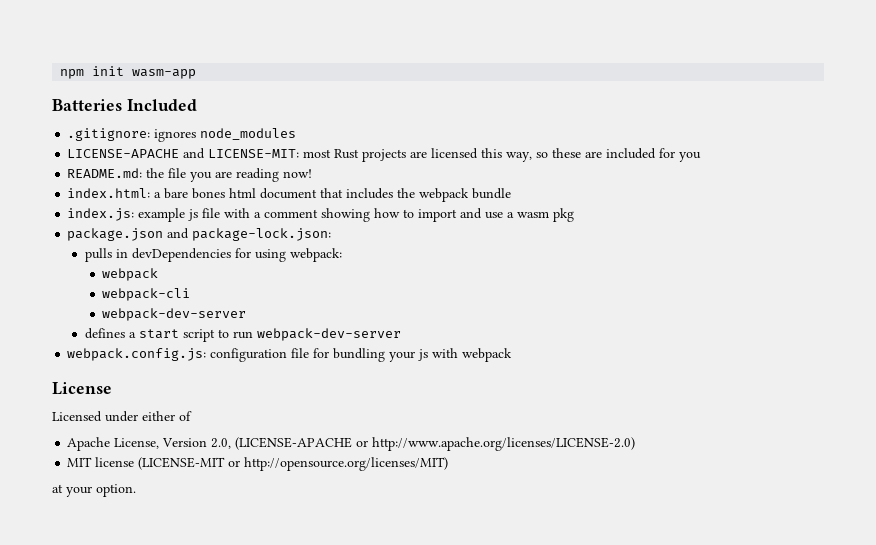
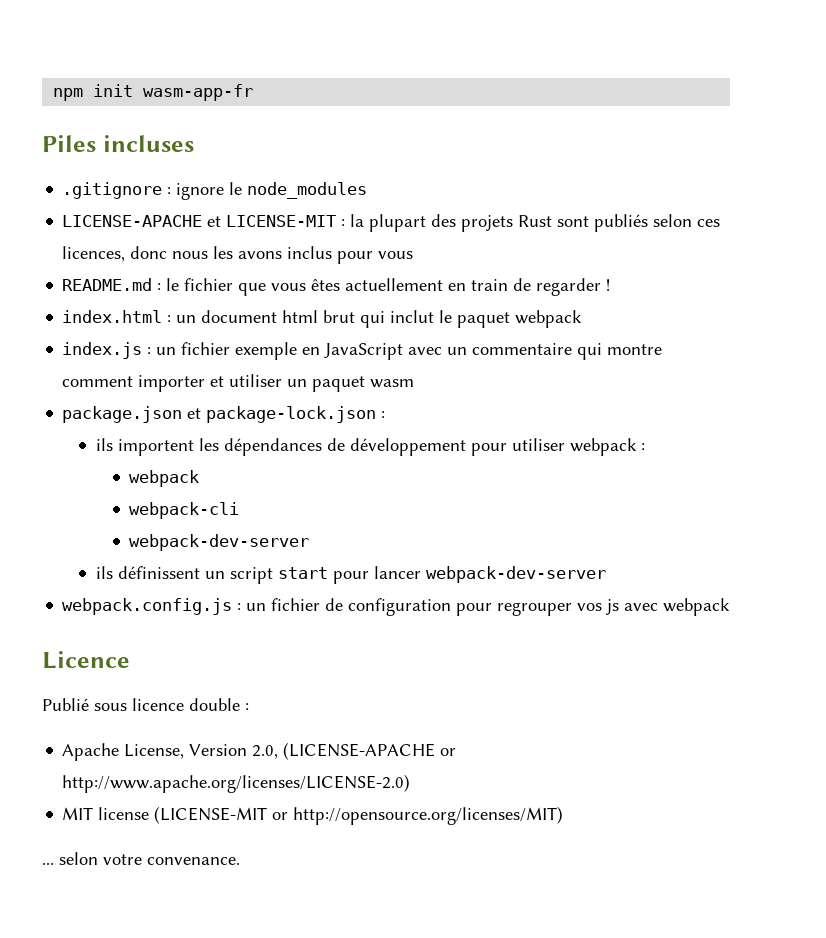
[132,69,197,79] [52,99,197,111] [67,128,297,142] [67,148,702,162] [67,168,313,182] [67,188,512,202] [67,208,515,222] wasm-app // Batteries Included // .gitignore: ignores node_modules // LICENSE-APACHE and LICENSE-MIT: most Rust projects are licensed this way, so these are included for you // README.md: the file you are reading now! // index.html: a bare bones html document that includes the webpack bundle // index.js: example js file with a comment showing how to import and use a -> [143,84,254,101] [42,135,194,152] [62,182,368,200] [62,214,721,232] [62,246,414,264] [62,278,611,296] [62,310,583,328] [62,342,663,360] [62,374,366,392] wasm-app-fr // Piles incluses // .gitignore : ignore le node_modules // LICENSE-APACHE et LICENSE-MIT : la plupart des projets Rust sont publiés selon ces licences, donc nous les avons inclus pour vous // README.md : le fichier que vous êtes actuellement en train de regarder ! // index.html : un document html brut qui inclut le paquet webpack // index.js : un fichier exemple en JavaScript avec un commentaire qui montre comment importer et utiliser un paquet
[553,208,575,222] pkg -> (415, 383) none
[167,228,332,241] [84,248,342,262] [102,268,159,281] [102,288,191,301] [102,308,247,321] [84,328,401,342] [67,348,513,362] [52,382,112,395] [52,411,192,422] and package-lock.json: // pulls in devDependencies for using webpack: // webpack // webpack-cli // webpack-dev-server // defines a start script to run webpack-dev-server // webpack.config.js: configuration file for bundling your js with webpack // License // Licensed under either of -> [187,406,386,423] [95,438,645,456] [129,470,200,487] [129,502,240,519] [129,534,310,551] [95,566,606,584] [62,598,731,616] [42,651,130,669] [42,698,249,711] et package-lock.json : // ils importent les dépendances de développement pour utiliser webpack : // webpack // webpack-cli // webpack-dev-server // ils définissent un script start pour lancer webpack-dev-server // webpack.config.js : un fichier de configuration pour regrouper vos js avec webpack // Licence // Publié sous licence double :
[52,484,136,497] at your option. -> [42,852,240,865] ... selon votre convenance.

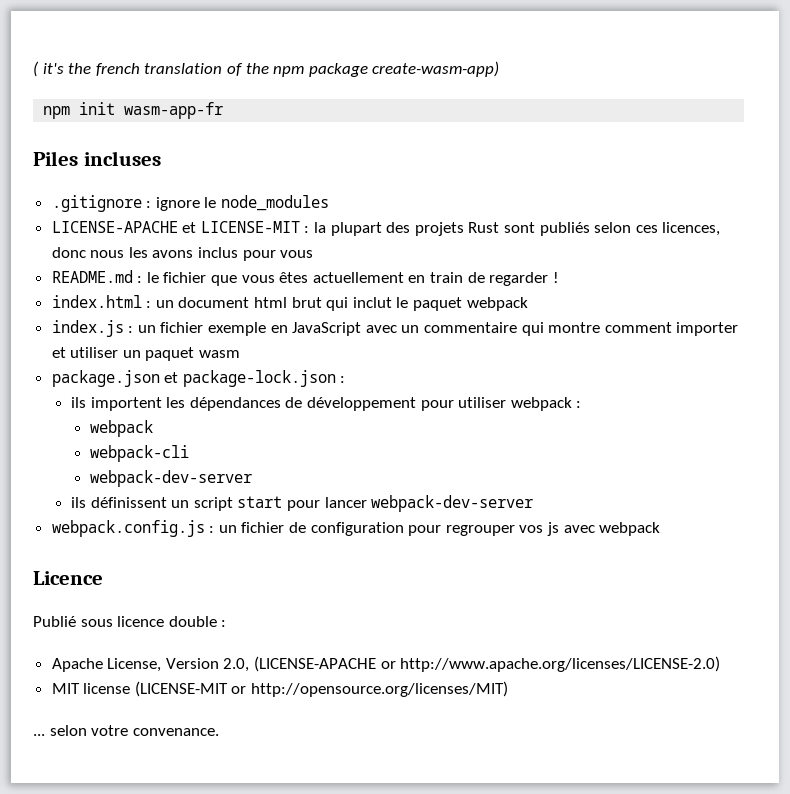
(53, 94) none -> [33,61,500,77] ( it's the french translation of the npm package create-wasm-app) //

